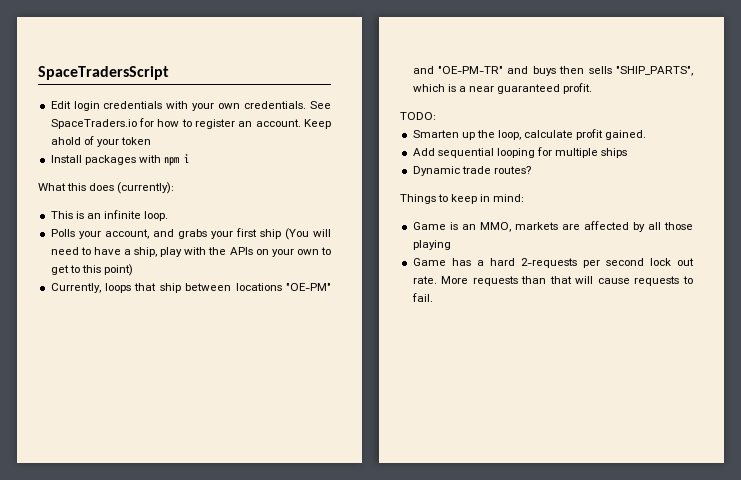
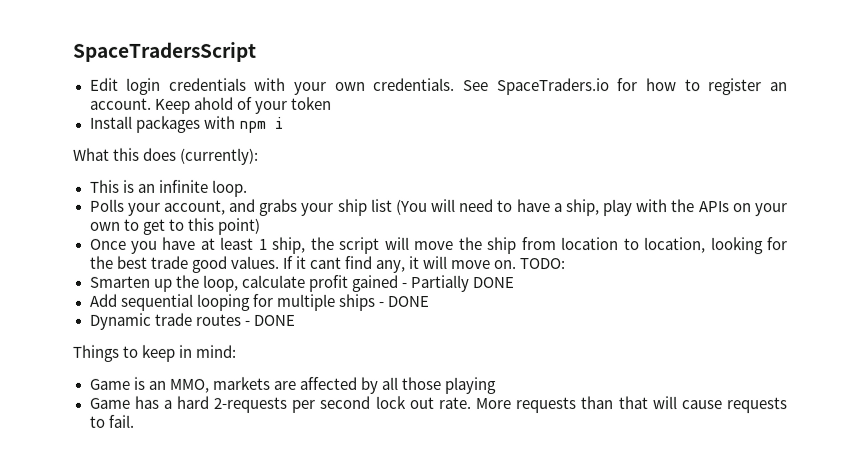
[235,228,281,239] first ship -> [337,198,393,216] ship list
[50,283,331,293] [412,66,693,76] [412,83,593,94] Currently, loops that ship between locations "OE-PM" and "OE-PM-TR" and buys then sells "SHIP_PARTS", which is a near guaranteed profit. // -> [88,236,787,255] [88,255,517,273] Once you have at least 1 ship, the script will move the ship from location to location, looking for the best trade good values. If it cant find any, it will move on.
[605,130,647,140] gained. -> [350,274,514,293] gained - Partially DONE
(628, 153) none -> [377,295,429,307] - DONE
[493,166,531,174] routes? -> [194,313,295,326] routes - DONE

